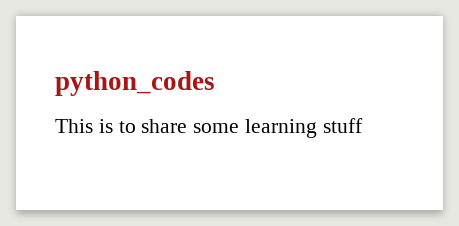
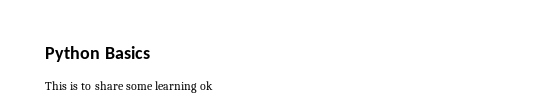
[55,71,215,96] python_codes -> [45,46,150,62] Python Basics
[322,118,363,133] stuff -> [200,81,214,90] ok

